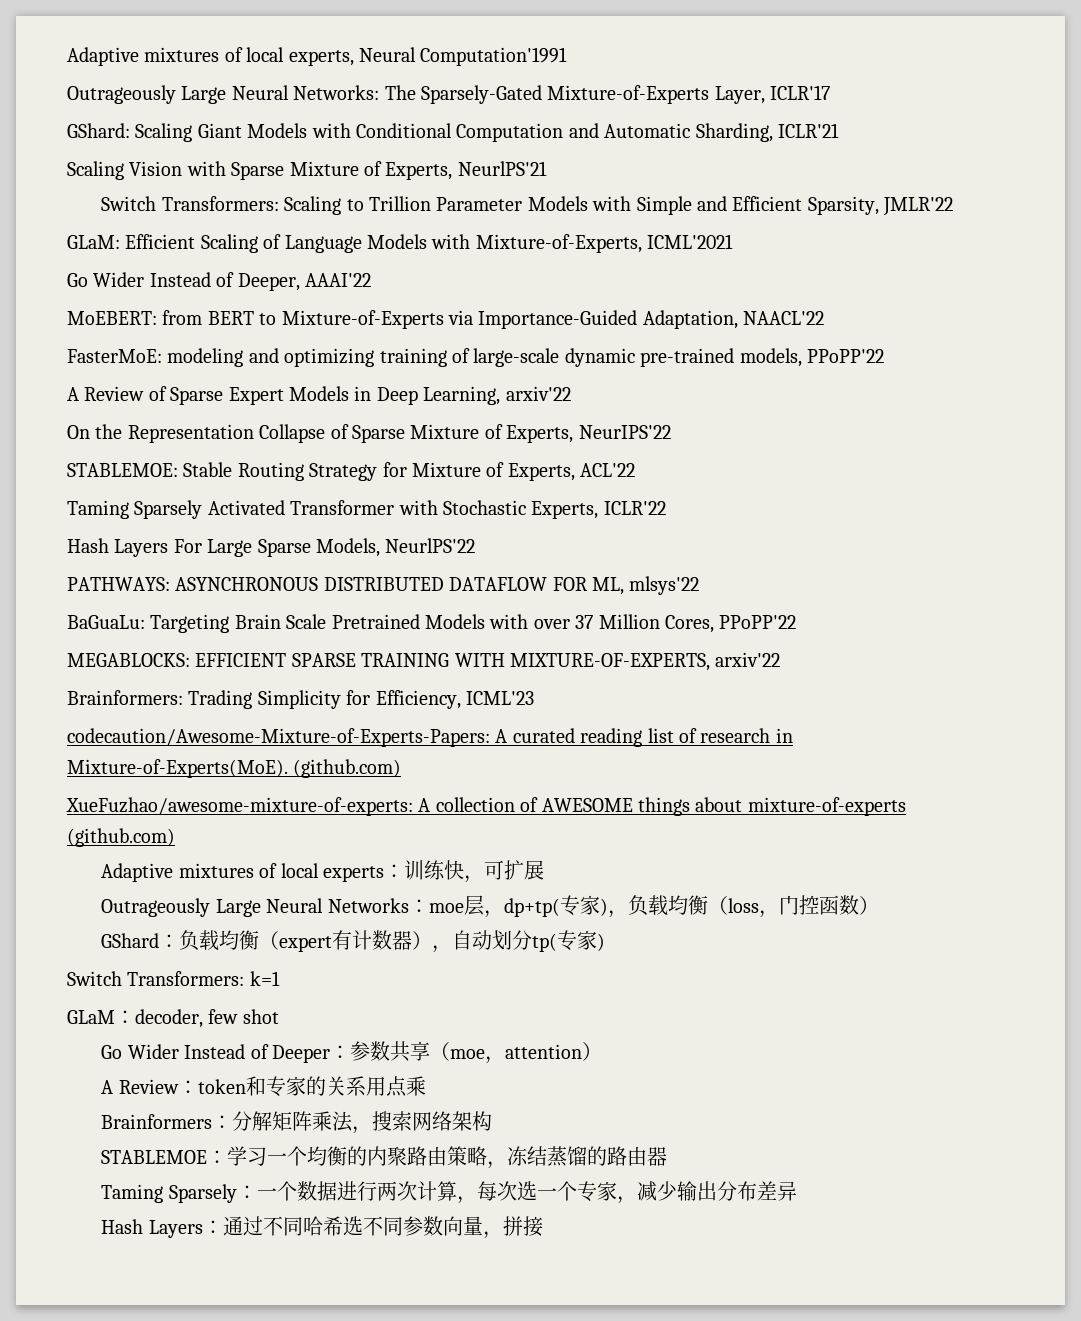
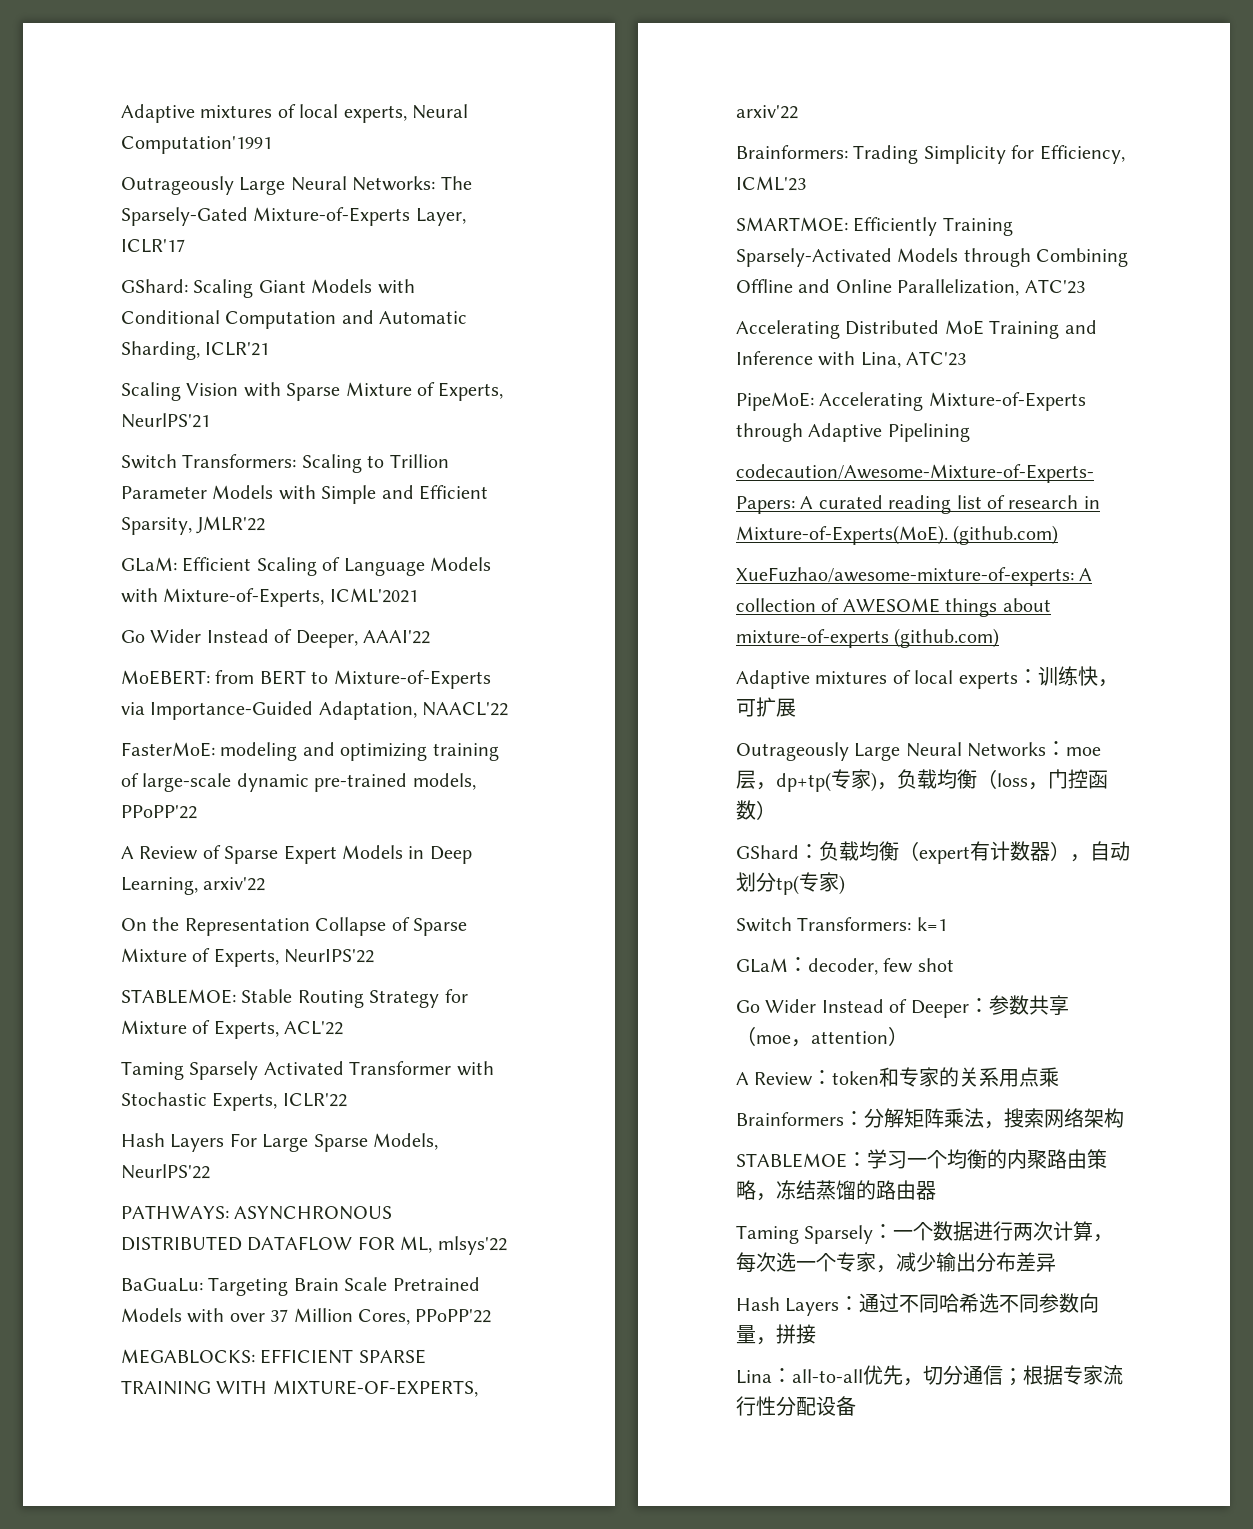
(534, 698) none -> [736,217,1013,236] [736,248,1129,267] [736,279,1085,296] [736,320,1097,339] [736,351,967,368] [736,392,1086,411] [736,423,970,442] // SMARTMOE: Efficiently Training Sparsely-Activated Models through Combining Offline and Online Parallelization, ATC'23 // Accelerating Distributed MoE Training and Inference with Lina, ATC'23 // PipeMoE: Accelerating Mixture-of-Experts through Adaptive Pipelining
(543, 1226) none -> [736,1365,1123,1386] [736,1396,856,1416] // Lina：all-to-all优先，切分通信；根据专家流行性分配设备

